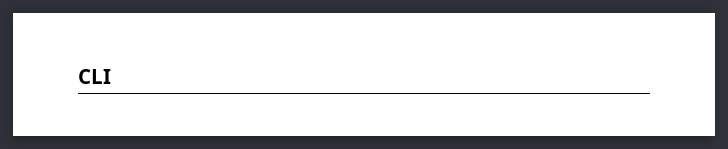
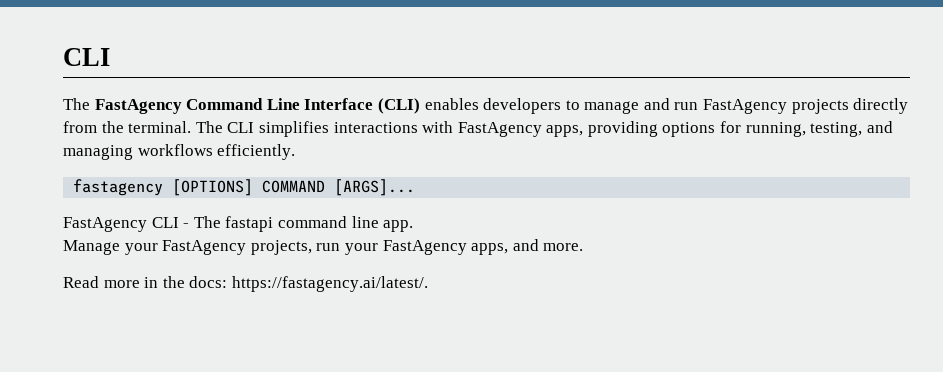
[78,69,111,84] CLI -> [63,48,110,66] [63,98,909,114] [63,121,893,137] [63,144,296,160] [73,179,416,196] [63,216,414,232] [63,239,584,255] [63,276,428,292] CLI // The FastAgency Command Line Interface (CLI) enables developers to manage and run FastAgency projects directly from the terminal. The CLI simplifies interactions with FastAgency apps, providing options for running, testing, and managing workflows efficiently. // fastagency [OPTIONS] COMMAND [ARGS]... // FastAgency CLI - The fastapi command line app. // Manage your FastAgency projects, run your FastAgency apps, and more. // Read more in the docs: https://fastagency.ai/latest/.

